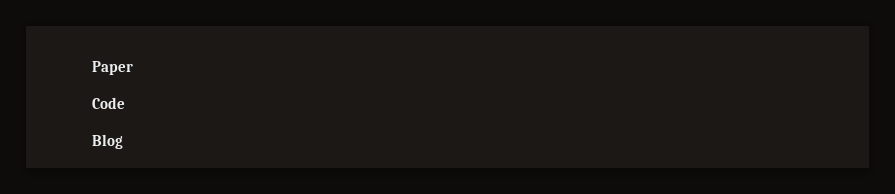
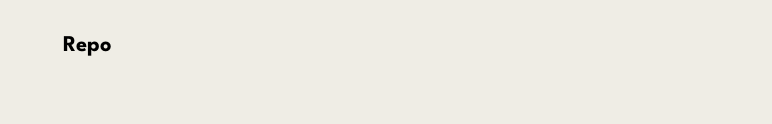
[92,61,133,75] [92,97,125,109] [92,134,123,149] Paper // Code // Blog -> [63,36,112,56] Repo

